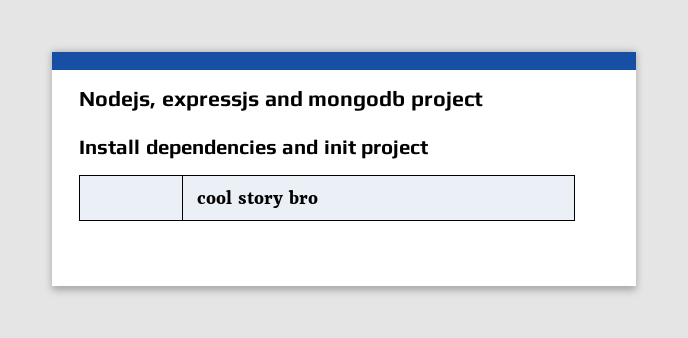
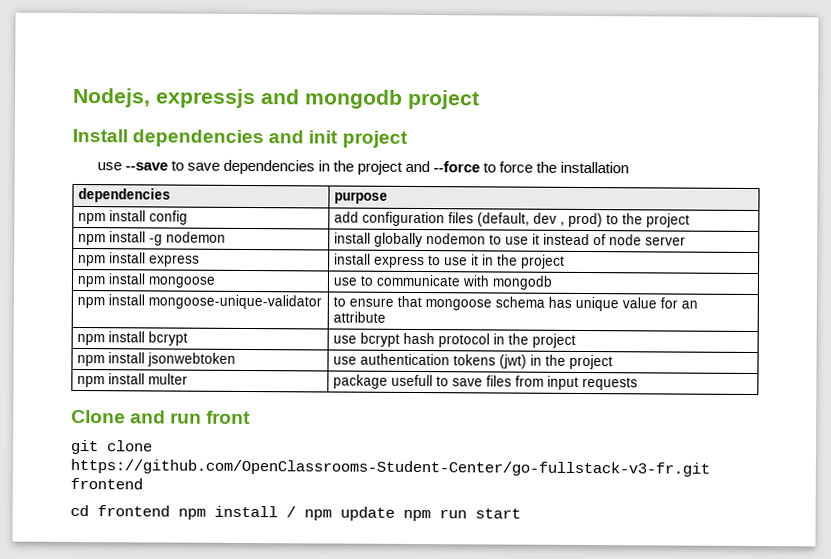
[197,190,318,208] // | cool story bro -> [96,159,630,175] [78,187,172,203] [334,191,389,204] [78,210,189,225] [334,211,691,228] [78,231,227,246] [334,232,687,248] [78,252,201,267] [334,253,566,269] [77,273,217,288] [333,274,554,290] [77,294,323,310] [333,295,699,312] [333,311,387,323] [77,331,189,346] [333,332,577,348] [77,352,237,367] [333,353,614,370] [77,373,189,388] [333,374,639,391] [71,409,252,425] [70,439,153,455] [70,458,710,477] [70,477,143,490] [70,504,521,522] // use --save to save dependencies in the project and --force to force the installation // dependencies | purpose // npm install config | add configuration files (default, dev , prod) to the project // npm install -g nodemon | install globally nodemon to use it instead of node server // npm install express | install express to use it in the project // npm install mongoose | use to communicate with mongodb // npm install mongoose-unique-validator | to ensure that mongoose schema has unique value for an attribute // npm install bcrypt | use bcrypt hash protocol in the project // npm install jsonwebtoken | use authentication tokens (jwt) in the project // npm install multer | package usefull to save files from input requests // Clone and run front // git clone https://github.com/OpenClassrooms-Student-Center/go-fullstack-v3-fr.git frontend // cd frontend npm install / npm update npm run start

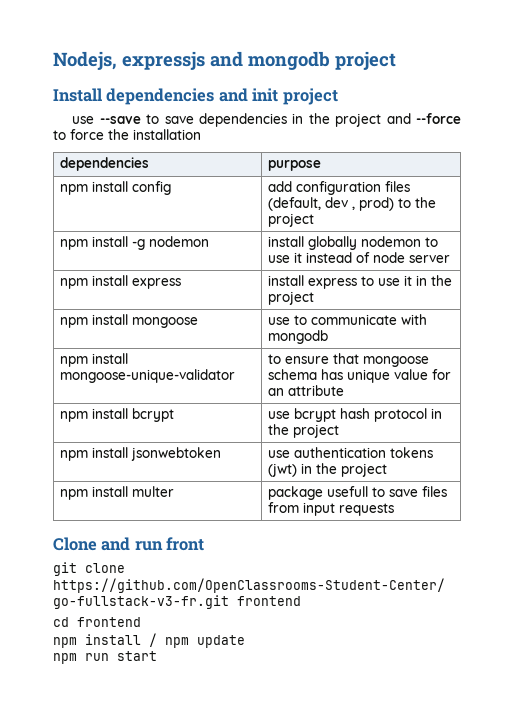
(170, 511) none -> (141, 622) //
(395, 513) none -> (245, 641) //

